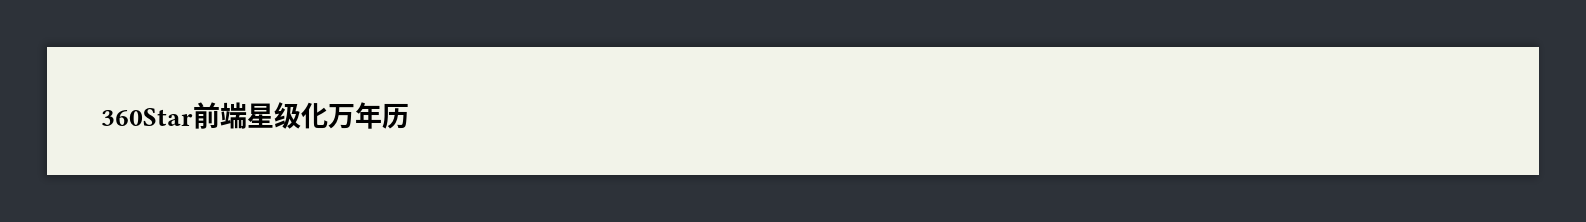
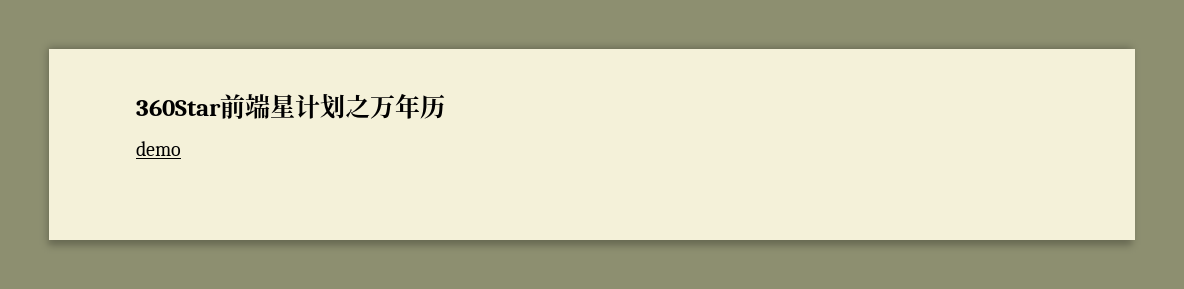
[274,102,328,129] 级化 -> [295,93,370,120] 计划之
(409, 116) none -> [136,141,181,156] // demo

